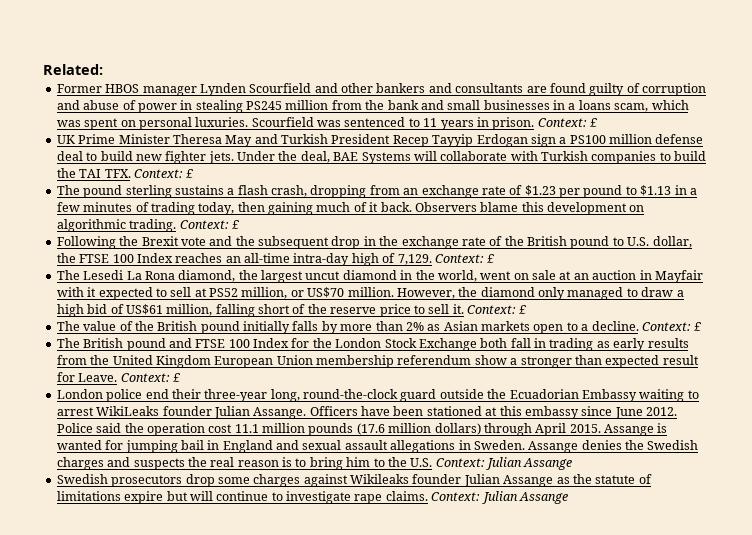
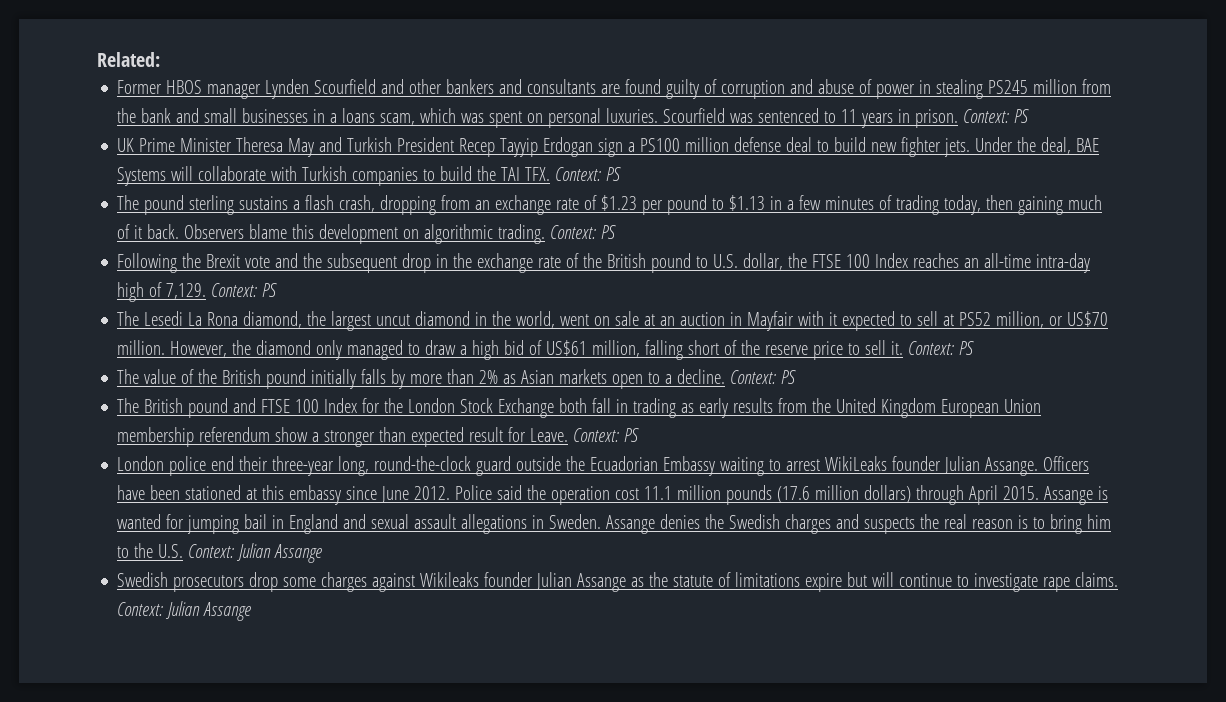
[589,118,597,127] £ -> [1014,109,1030,123] PS
[185,169,194,178] £ -> [606,167,622,181] PS
[230,220,239,229] £ -> [601,225,617,239] PS
[486,254,495,263] £ -> [262,283,278,297] PS
[518,305,527,314] £ -> [959,341,975,355] PS
[693,322,702,331] £ -> [781,370,797,384] PS
[171,373,180,382] £ -> [624,428,640,442] PS

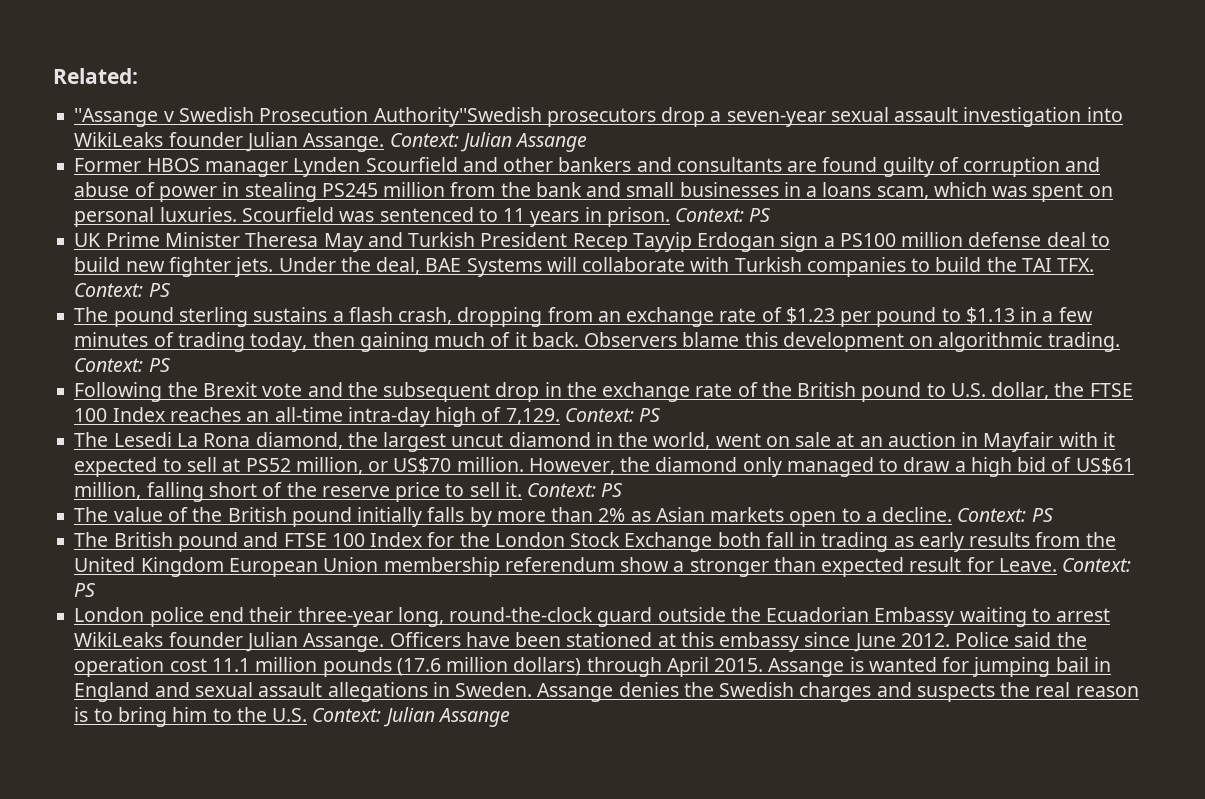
(160, 59) none -> [74,107,1123,127] [74,132,588,152] // ''Assange v Swedish Prosecution Authority''Swedish prosecutors drop a seven-year sexual assault investigation into WikiLeaks founder Julian Assange. Context: Julian Assange
[117,572,1119,592] [117,601,252,621] // Swedish prosecutors drop some charges against Wikileaks founder Julian Assange as the statute of limitations expire but will continue to investigate rape claims. Context: Julian Assange -> (510, 717) none

